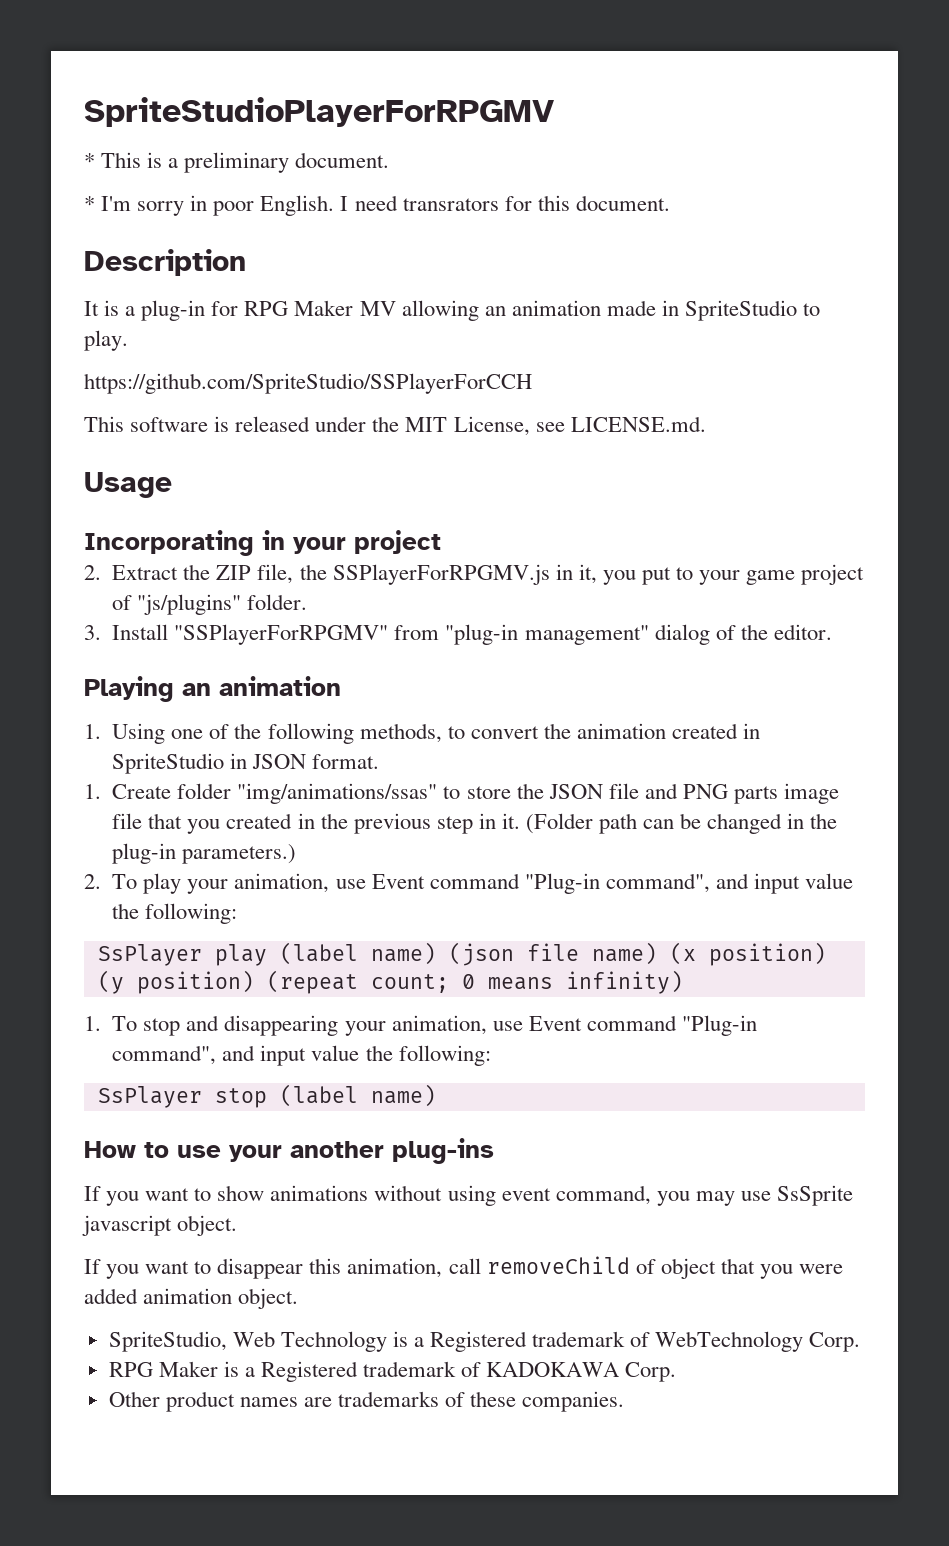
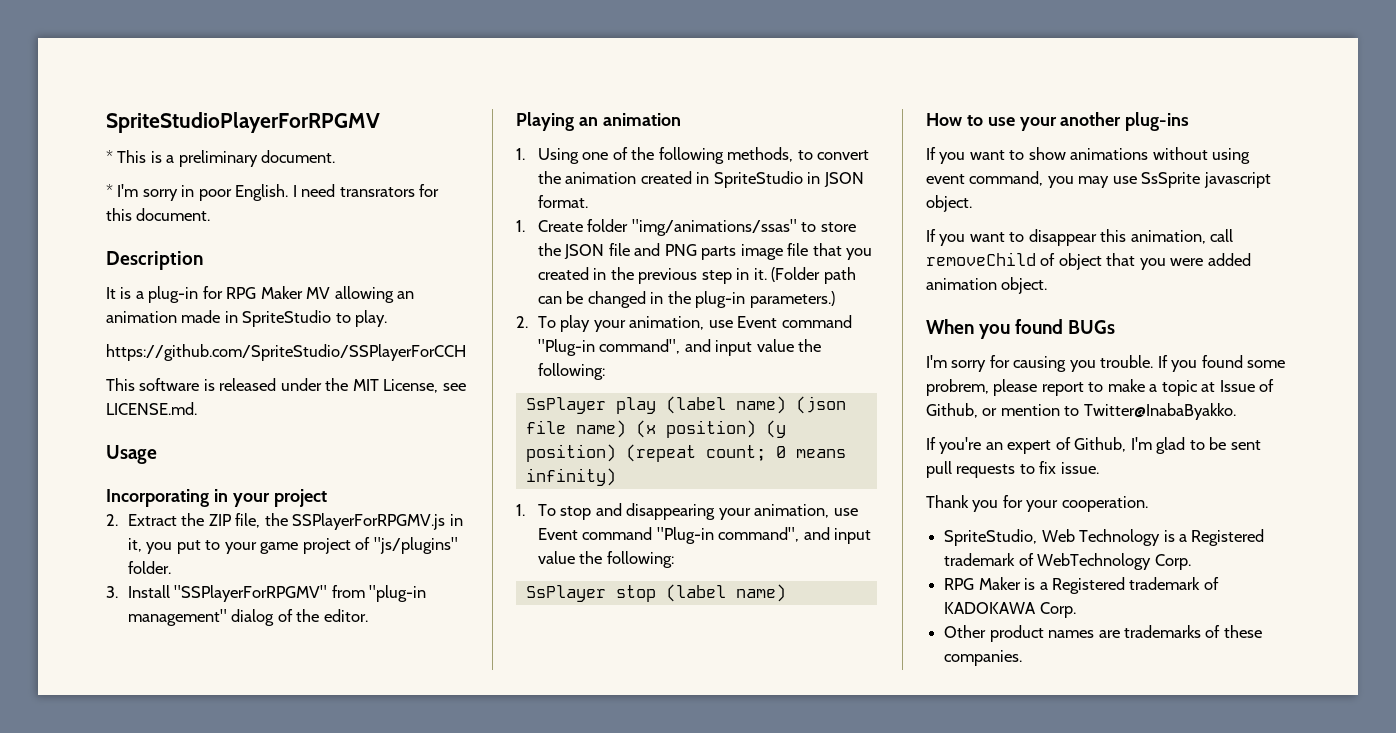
(299, 1298) none -> [926,319,1116,339] [926,355,1286,372] [926,379,1275,396] [926,403,1236,420] [926,437,1261,454] [926,461,1099,478] [926,495,1148,512] // When you found BUGs // I'm sorry for causing you trouble. If you found some probrem, please report to make a topic at Issue of Github, or mention to Twitter@InabaByakko. // If you're an expert of Github, I'm glad to be sent pull requests to fix issue. // Thank you for your cooperation.

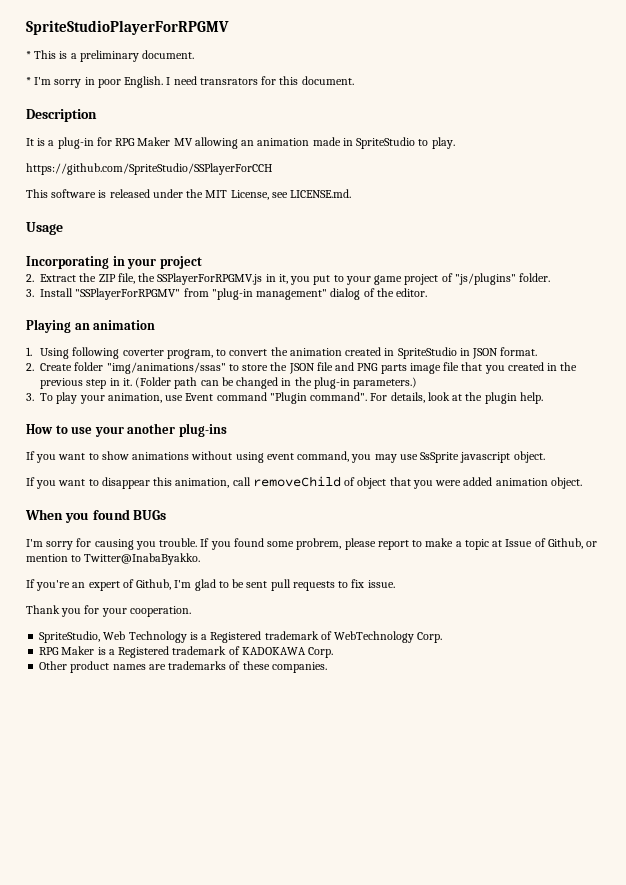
[582,147,794,164] one of the following methods, -> [72,347,213,359] following coverter program,
[516,220,525,232] 1. -> [26,363,34,371] 2.
[516,316,528,328] 2. -> [26,393,34,401] 3.
[538,339,822,356] [538,363,606,380] [525,396,846,414] [525,420,786,438] [525,444,846,462] [525,468,616,486] [516,503,858,520] [538,527,872,544] [538,551,674,568] [525,584,786,602] "Plug-in command", and input value the following: // SsPlayer play (label name) (json file name) (x position) (y position) (repeat count; 0 means infinity) // 1. To stop and disappearing your animation, use Event command "Plug-in command", and input value the following: // SsPlayer stop (label name) -> [269,392,543,404] "Plugin command". For details, look at the plugin help.

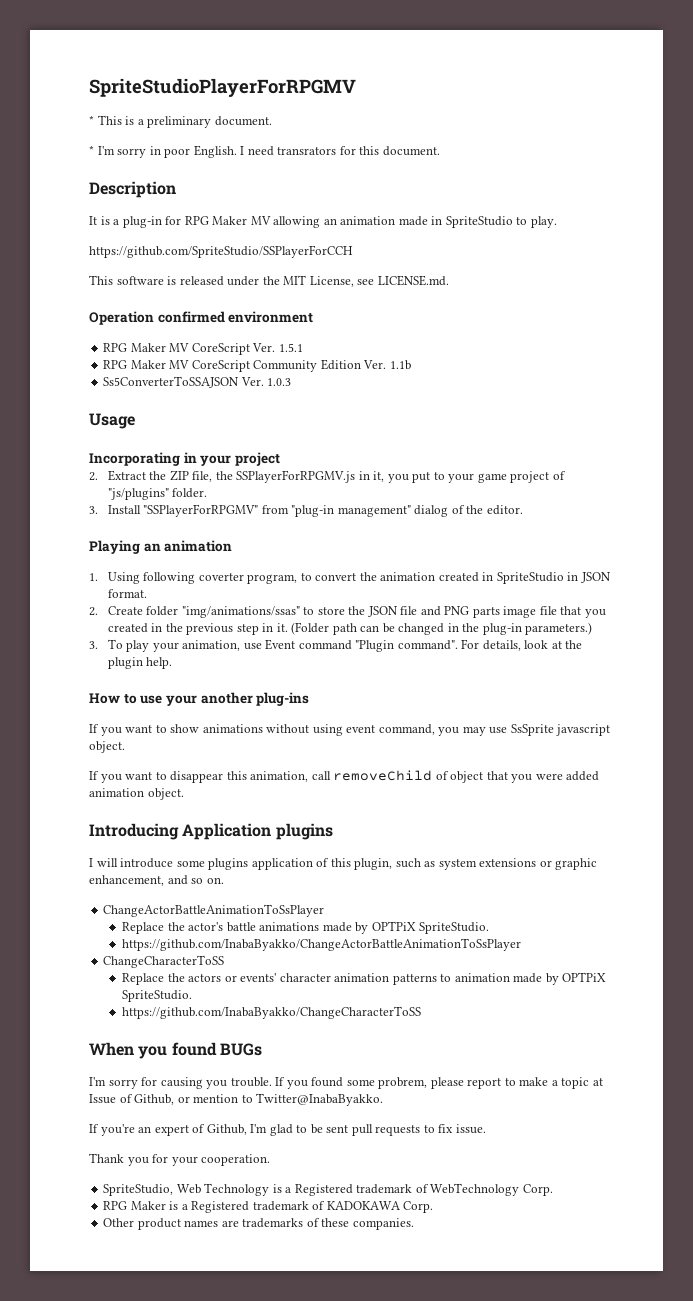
(352, 193) none -> [89,311,314,325] [103,343,303,355] [103,359,411,372] [103,376,292,388] // Operation confirmed environment // RPG Maker MV CoreScript Ver. 1.5.1 // RPG Maker MV CoreScript Community Edition Ver. 1.1b // Ss5ConverterToSSAJSON Ver. 1.0.3
(582, 483) none -> [89,823,333,840] [89,858,598,870] [89,875,224,886] [103,904,325,917] [121,921,490,934] [121,938,521,951] [103,955,225,968] [121,972,607,985] [121,990,192,1002] [121,1006,421,1019] // Introducing Application plugins // I will introduce some plugins application of this plugin, such as system extensions or graphic enhancement, and so on. // ChangeActorBattleAnimationToSsPlayer // Replace the actor's battle animations made by OPTPiX SpriteStudio. // https://github.com/InabaByakko/ChangeActorBattleAnimationToSsPlayer // ChangeCharacterToSS // Replace the actors or events' character animation patterns to animation made by OPTPiX SpriteStudio. // https://github.com/InabaByakko/ChangeCharacterToSS

